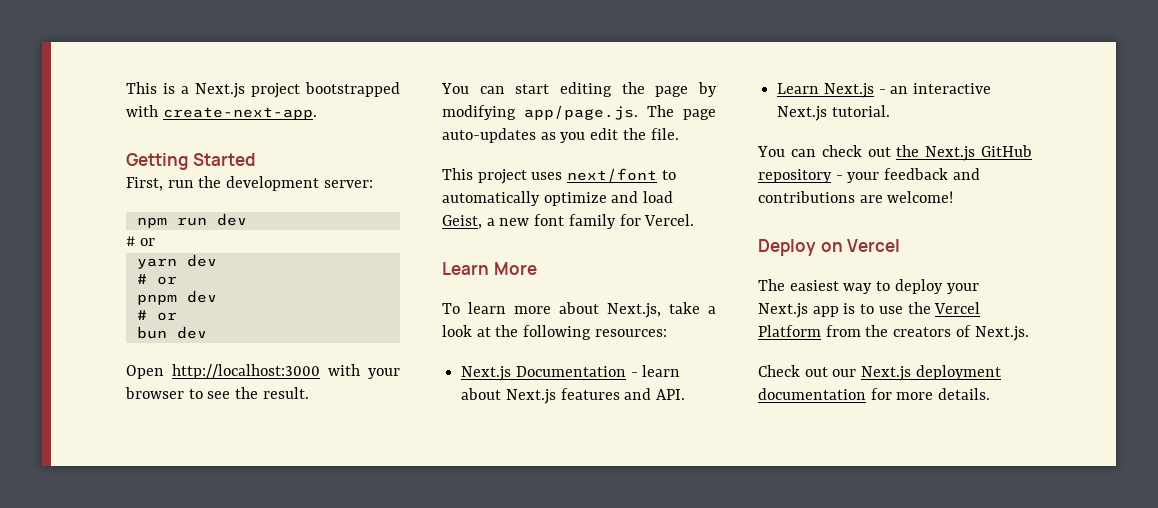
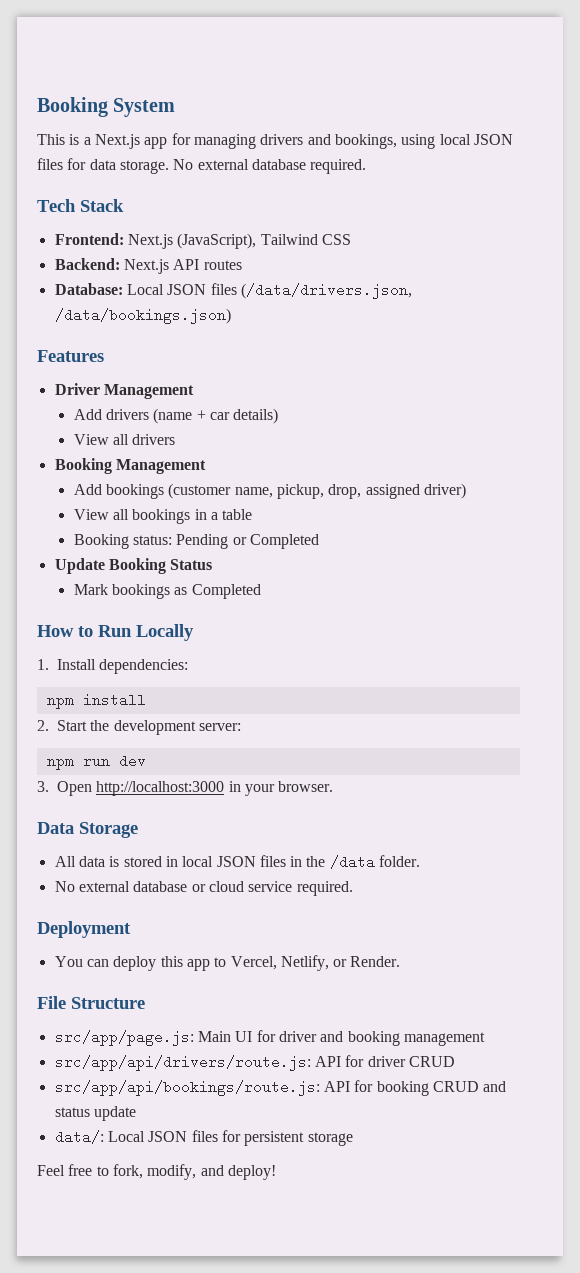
(126, 88) none -> [37,97,176,117] Booking System //
[251,82,400,98] [126,105,317,120] [126,153,255,170] [126,177,194,191] project bootstrapped with create-next-app. // Getting Started // First, run -> [144,133,513,149] [37,158,367,174] [37,199,124,212] [54,233,351,249] [54,258,242,274] [54,283,412,299] [54,308,231,324] [37,350,104,362] [54,383,194,399] [73,408,279,424] [73,434,176,445] [54,458,206,474] [73,483,466,499] [73,509,253,524] [73,534,319,549] [54,558,213,574] [73,584,261,599] [37,624,194,641] [37,659,189,674] [46,693,146,709] [37,720,87,731] app for managing drivers and bookings, using local JSON files for data storage. No external database required. // Tech Stack // Frontend: Next.js (JavaScript), Tailwind CSS // Backend: Next.js API routes // Database: Local JSON files (/data/drivers.json, /data/bookings.json) // Features // Driver Management // Add drivers (name + car details) // View all drivers // Booking Management // Add bookings (customer name, pickup, drop, assigned driver) // View all bookings in a table // Booking status: Pending or Completed // Update Booking Status // Mark bookings as Completed // How to Run Locally // 1. Install dependencies: // npm install // 2. Start
[126,236,155,246] [136,254,217,269] [136,274,177,285] [136,290,217,305] [136,310,177,321] [136,326,207,339] [126,364,400,379] [125,387,309,399] [441,82,717,97] [442,105,716,120] [442,128,679,143] [442,168,676,184] [442,191,674,206] [442,214,695,229] [442,262,537,275] [442,302,716,318] [442,325,667,340] [461,365,681,381] [461,388,686,404] [777,83,992,98] [777,105,890,121] [757,145,1032,161] [758,168,980,183] [758,191,954,203] [758,239,901,256] [758,279,979,294] [758,302,981,318] [758,325,1029,341] [758,365,1001,381] [758,388,991,400] # or // yarn dev // # or // pnpm dev // # or // bun dev // Open http://localhost:3000 with your browser to see the result. // You can start editing the page by modifying app/page.js. The page auto-updates as you edit the file. // This project uses next/font to automatically optimize and load Geist, a new font family for Vercel. // Learn More // To learn more about Next.js, take a look at the following resources: // Next.js Documentation - learn about Next.js features and API. // Learn Next.js - an interactive Next.js tutorial. // You can check out the Next.js GitHub repository - your feedback and contributions are welcome! // Deploy on Vercel // The easiest way to deploy your Next.js app is to use the Vercel Platform from the creators of Next.js. // Check out our Next.js deployment documentation for more details. -> [37,781,334,796] [37,822,138,838] [54,855,421,869] [54,881,353,896] [37,921,131,938] [54,955,401,971] [37,996,145,1009] [54,1030,485,1046] [54,1055,455,1071] [54,1080,507,1096] [54,1106,136,1121] [54,1130,353,1146] [37,1164,276,1180] 3. Open http://localhost:3000 in your browser. // Data Storage // All data is stored in local JSON files in the /data folder. // No external database or cloud service required. // Deployment // You can deploy this app to Vercel, Netlify, or Render. // File Structure // src/app/page.js: Main UI for driver and booking management // src/app/api/drivers/route.js: API for driver CRUD // src/app/api/bookings/route.js: API for booking CRUD and status update // data/: Local JSON files for persistent storage // Feel free to fork, modify, and deploy!

